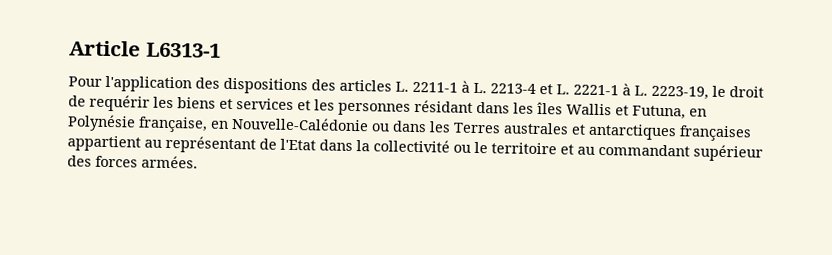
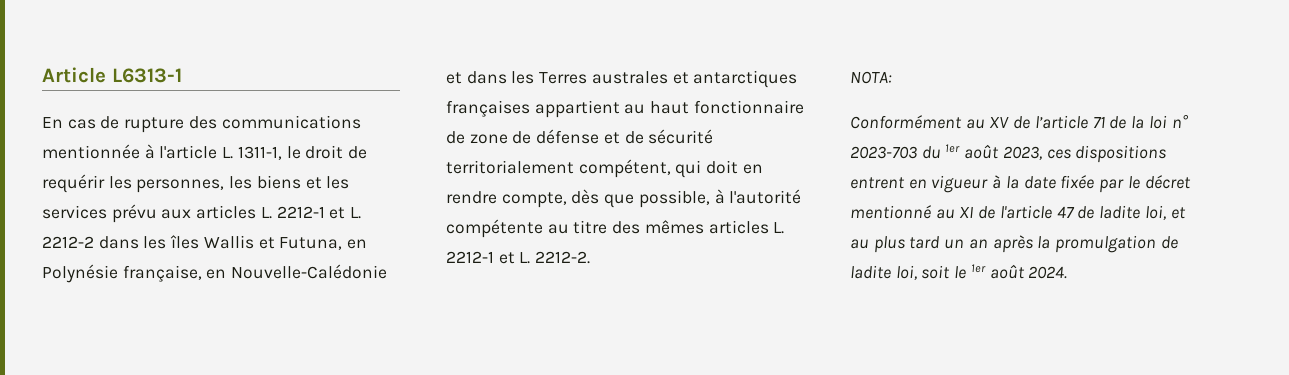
[68,75,709,100] Pour l'application des dispositions des articles L. 2211-1 à L. 2213-4 et L. 2221-1 à L. 2223-19, -> [42,115,361,133] [42,144,282,160] En cas de rupture des communications mentionnée à l'article L. 1311-1,
[177,97,473,116] biens et services et les personnes résidant -> [136,175,350,193] [42,204,362,223] [42,236,94,248] personnes, les biens et les services prévu aux articles L. 2212-1 et L. 2212-2
[371,123,390,132] ou -> [446,72,462,84] et
[165,135,763,162] [67,155,198,169] représentant de l'Etat dans la collectivité ou le territoire et au commandant supérieur des forces armées. -> [650,100,804,114] [446,129,714,144] [446,159,763,178] [446,189,802,208] [446,219,785,238] [446,251,591,264] [850,71,892,84] [850,114,1189,129] [850,144,1167,163] [850,175,1191,193] [850,205,1186,220] [850,235,1178,253] [850,264,1068,280] haut fonctionnaire de zone de défense et de sécurité territorialement compétent, qui doit en rendre compte, dès que possible, à l'autorité compétente au titre des mêmes articles L. 2212-1 et L. 2212-2. // NOTA: // Conformément au XV de l’article 71 de la loi n° 2023-703 du 1er août 2023, ces dispositions entrent en vigueur à la date fixée par le décret mentionné au XI de l'article 47 de ladite loi, et au plus tard un an après la promulgation de ladite loi, soit le 1er août 2024.

